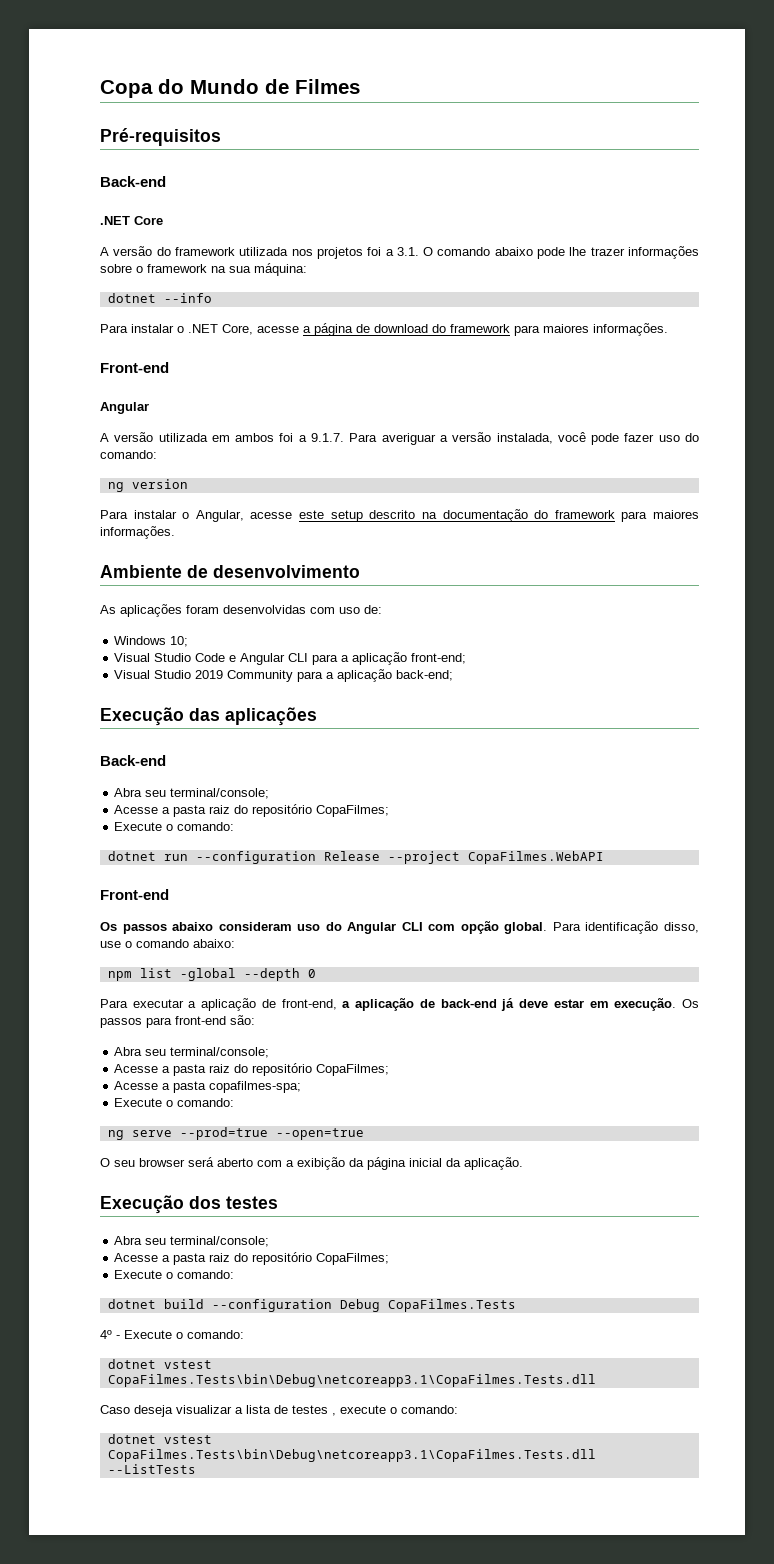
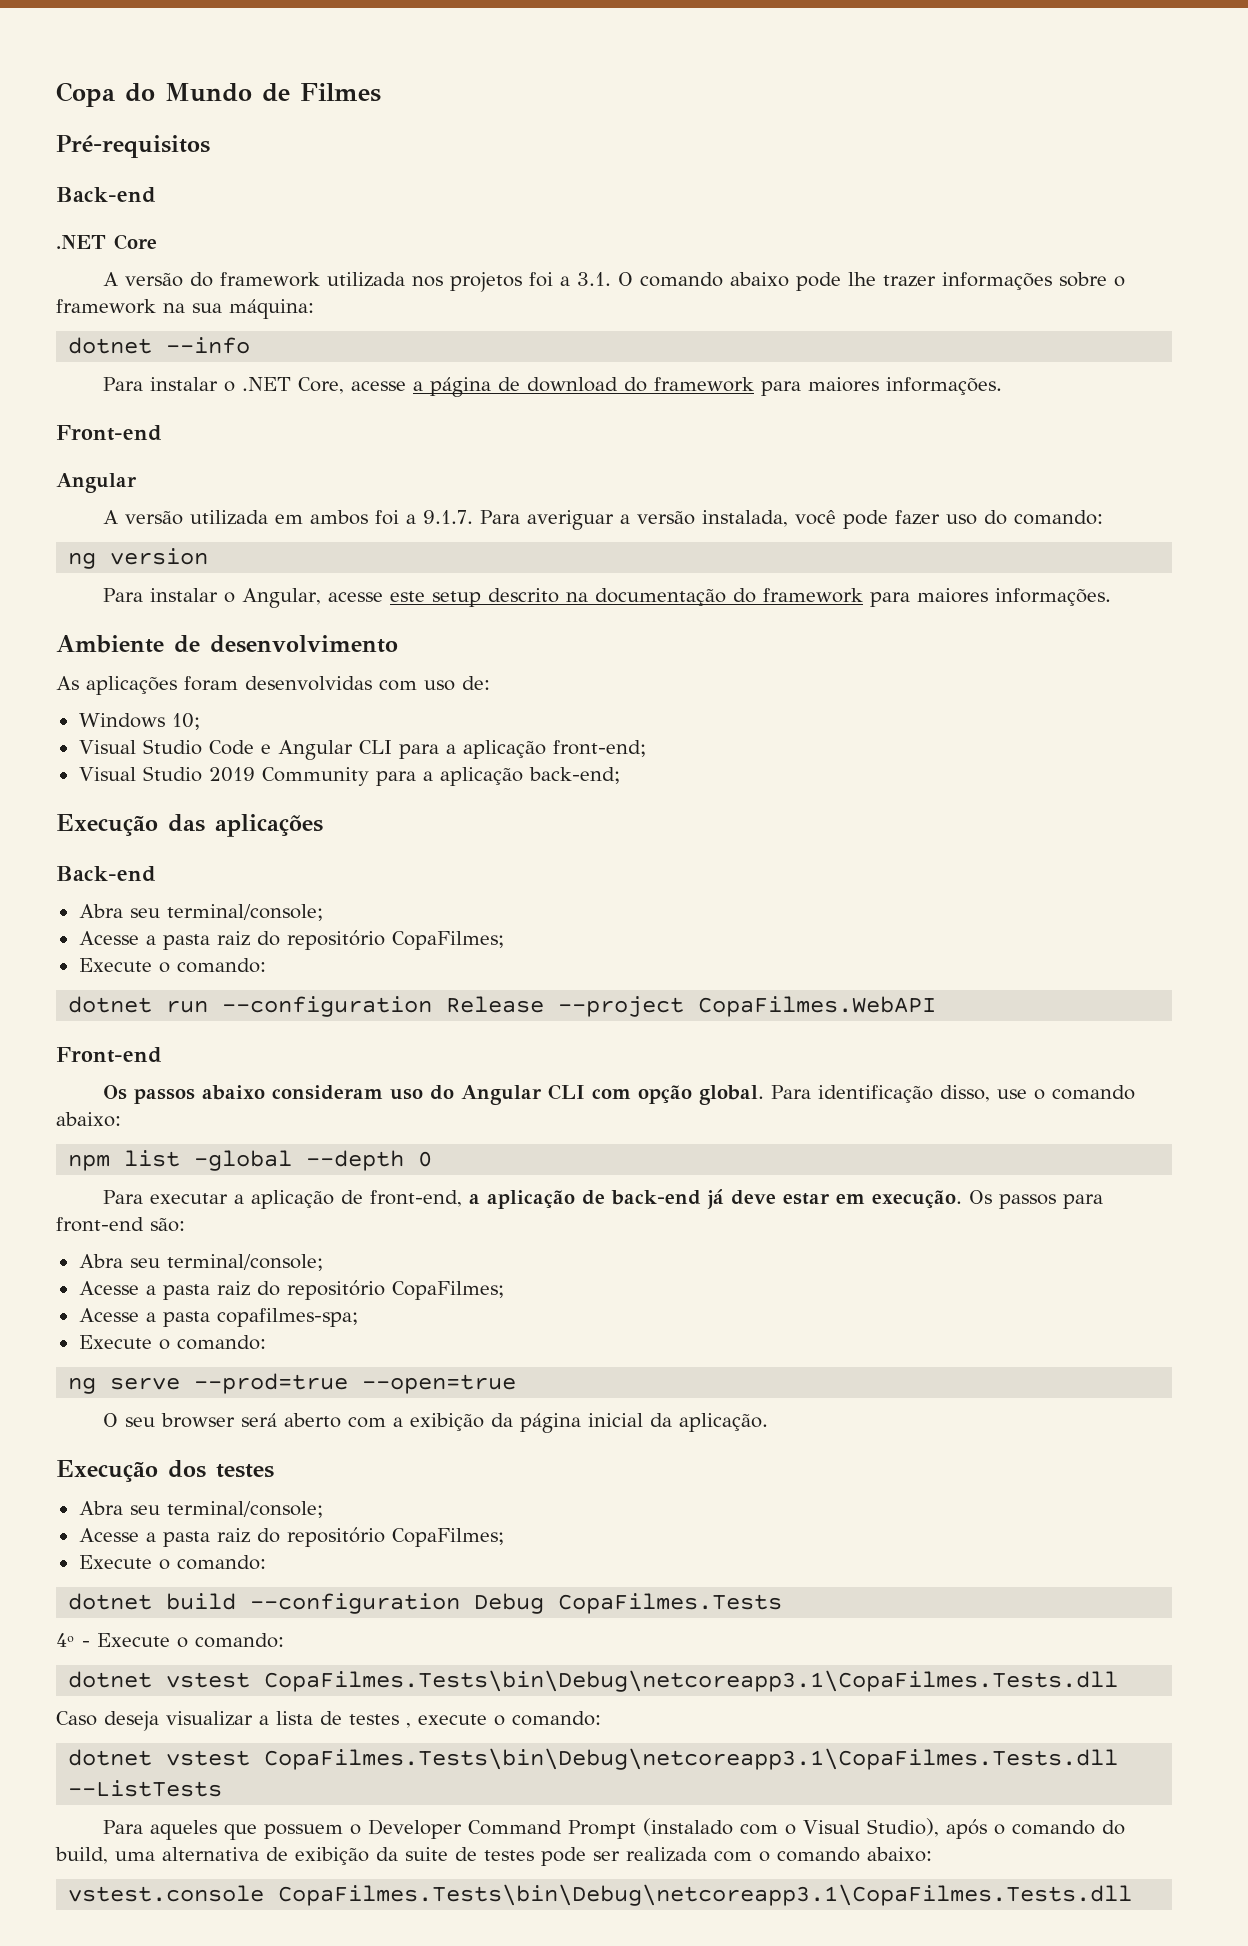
(196, 1469) none -> [103,1818,1126,1840] [55,1847,932,1866] [68,1884,1133,1906] // Para aqueles que possuem o Developer Command Prompt (instalado com o Visual Studio), após o comando do build, uma alternativa de exibição da suite de testes pode ser realizada com o comando abaixo: // vstest.console CopaFilmes.Tests\bin\Debug\netcoreapp3.1\CopaFilmes.Tests.dll

